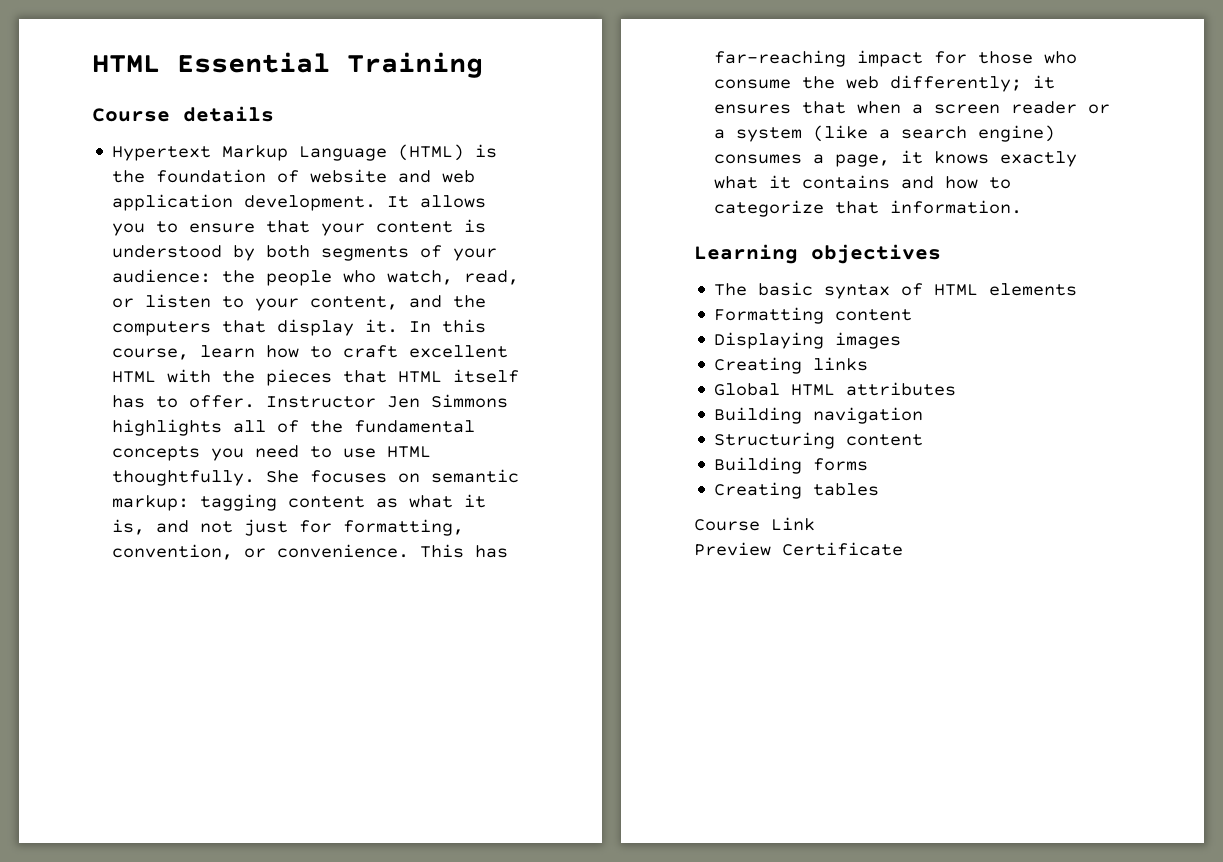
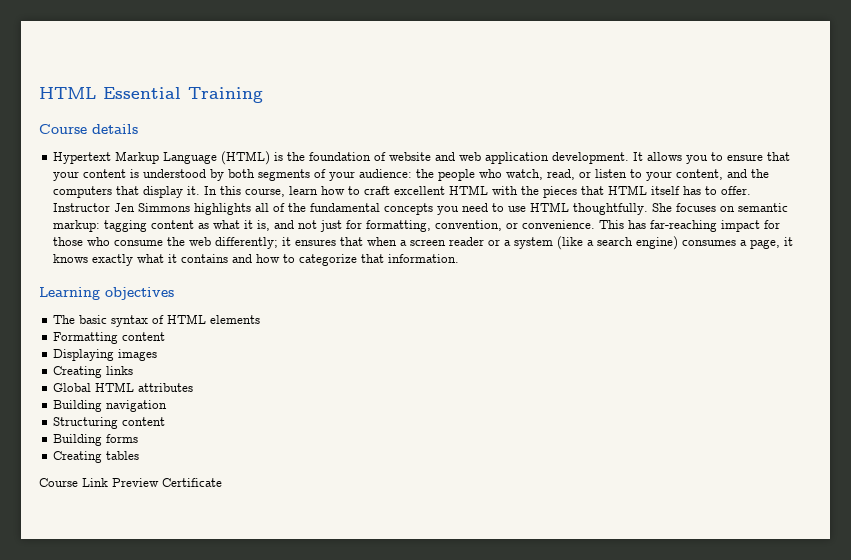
(815, 524) // -> (108, 482) none

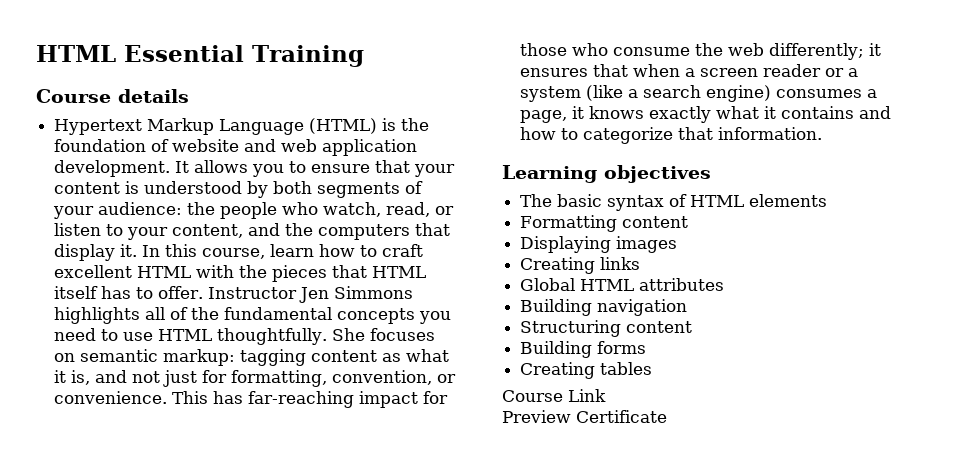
(108, 482) none -> (606, 395) //

